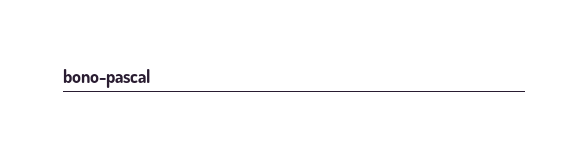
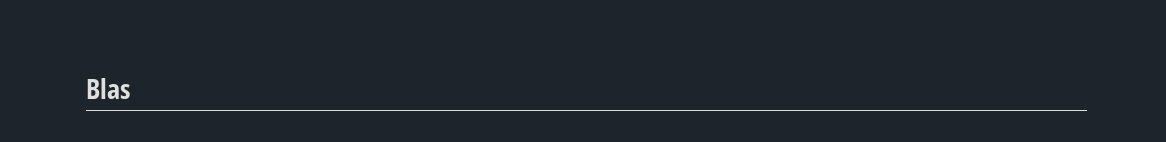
[63,69,150,88] bono-pascal -> [86,78,130,99] Blas

